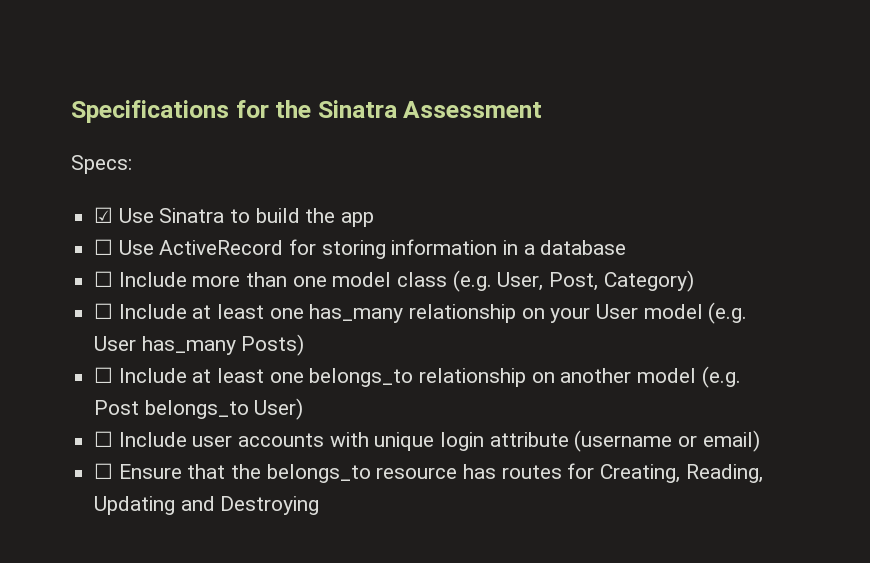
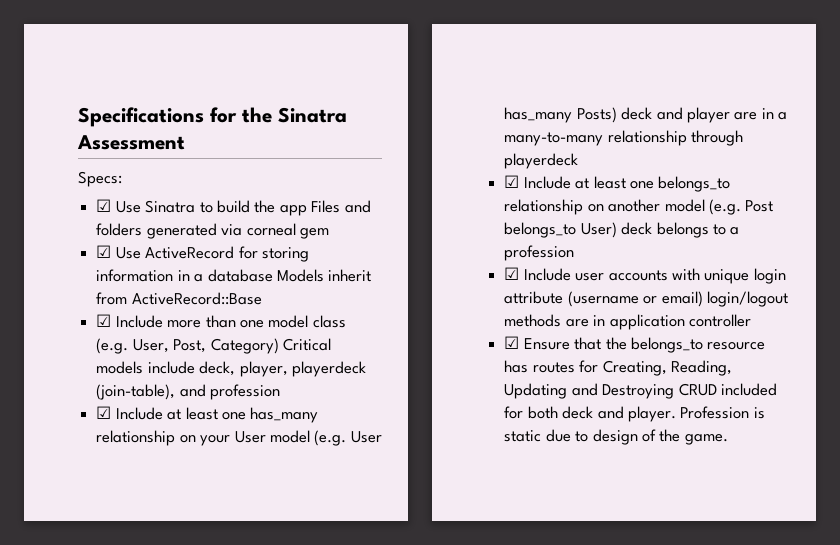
[94,239,114,255] // ☐ -> [311,200,371,213] [96,223,329,239] [96,245,112,258] Files and folders generated via corneal gem // ☑
[94,271,114,287] // ☐ -> [276,269,372,282] [96,292,262,305] [96,314,112,327] Models inherit from ActiveRecord::Base // ☑
[94,303,114,319] // ☐ -> [282,338,331,351] [96,361,366,377] [96,384,281,400] [96,406,112,419] Critical models include deck, player, playerdeck (join-table), and profession // ☑
[94,367,114,383] // ☐ -> [621,107,788,123] [504,130,744,146] [504,153,579,169] [504,175,520,188] deck and player are in a many-to-many relationship through playerdeck // ☑
[94,431,114,447] // ☐ -> [621,222,740,238] [504,245,575,261] [504,267,520,280] deck belongs to a profession // ☑
[94,463,114,479] // ☐ -> [706,291,788,307] [504,314,751,330] [504,336,520,349] login/logout methods are in application controller // ☑
(320, 505) none -> [678,383,777,396] [504,406,765,422] [504,429,728,445] CRUD included for both deck and player. Profession is static due to design of the game.

